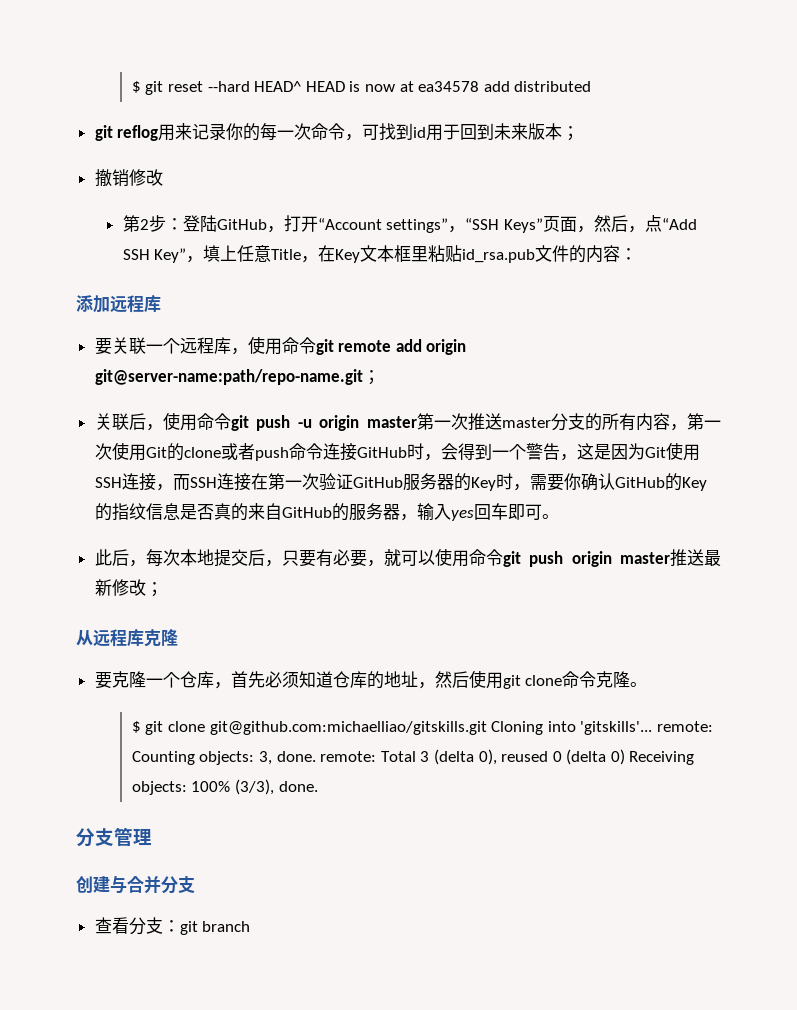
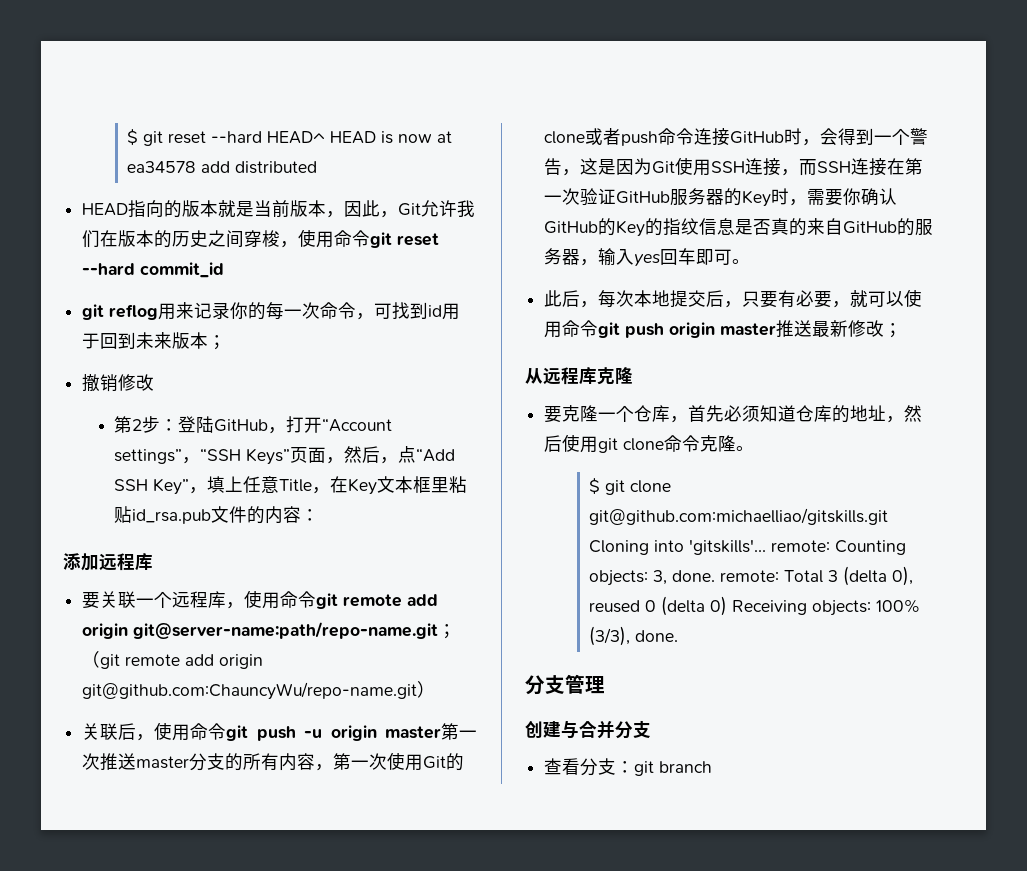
(592, 86) none -> [82,200,476,218] [82,229,440,248] [82,262,225,278] // HEAD指向的版本就是当前版本，因此，Git允许我们在版本的历史之间穿梭，使用命令git reset --hard commit_id
(380, 377) none -> [82,651,264,669] [82,681,436,700] （git remote add origin git@github.com:ChauncyWu/repo-name.git）

